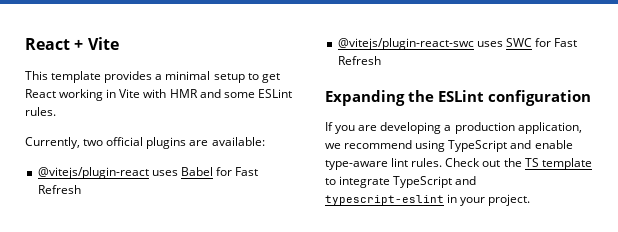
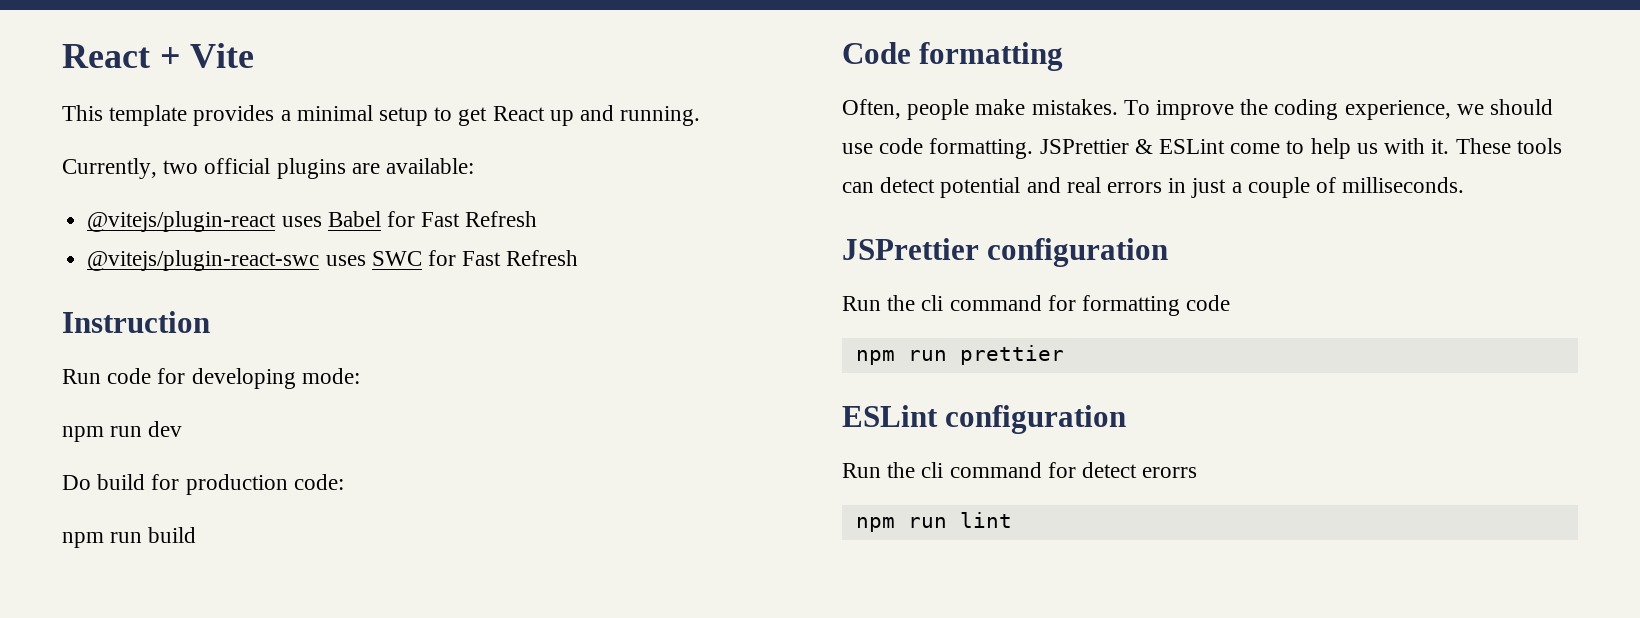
[59,89,292,101] [25,107,56,116] working in Vite with HMR and some ESLint rules. -> [549,105,701,126] up and running.
[325,90,591,106] [325,122,582,134] [325,140,573,152] [325,158,592,170] [325,176,477,188] [325,194,531,206] Expanding the ESLint configuration // If you are developing a production application, we recommend using TypeScript and enable type-aware lint rules. Check out the TS template to integrate TypeScript and typescript-eslint in your project. -> [62,311,210,333] [62,368,360,389] [62,421,183,442] [62,474,344,495] [62,527,197,548] [842,42,1064,71] [842,99,1554,120] [842,138,1562,159] [842,177,1465,198] [842,238,1169,267] [842,295,1231,316] [855,345,1064,365] [842,405,1127,434] [842,462,1198,478] [855,512,1012,532] Instruction // Run code for developing mode: // npm run dev // Do build for production code: // npm run build // Code formatting // Often, people make mistakes. To improve the coding experience, we should use code formatting. JSPrettier & ESLint come to help us with it. These tools can detect potential and real errors in just a couple of milliseconds. // JSPrettier configuration // Run the cli command for formatting code // npm run prettier // ESLint configuration // Run the cli command for detect erorrs // npm run lint

